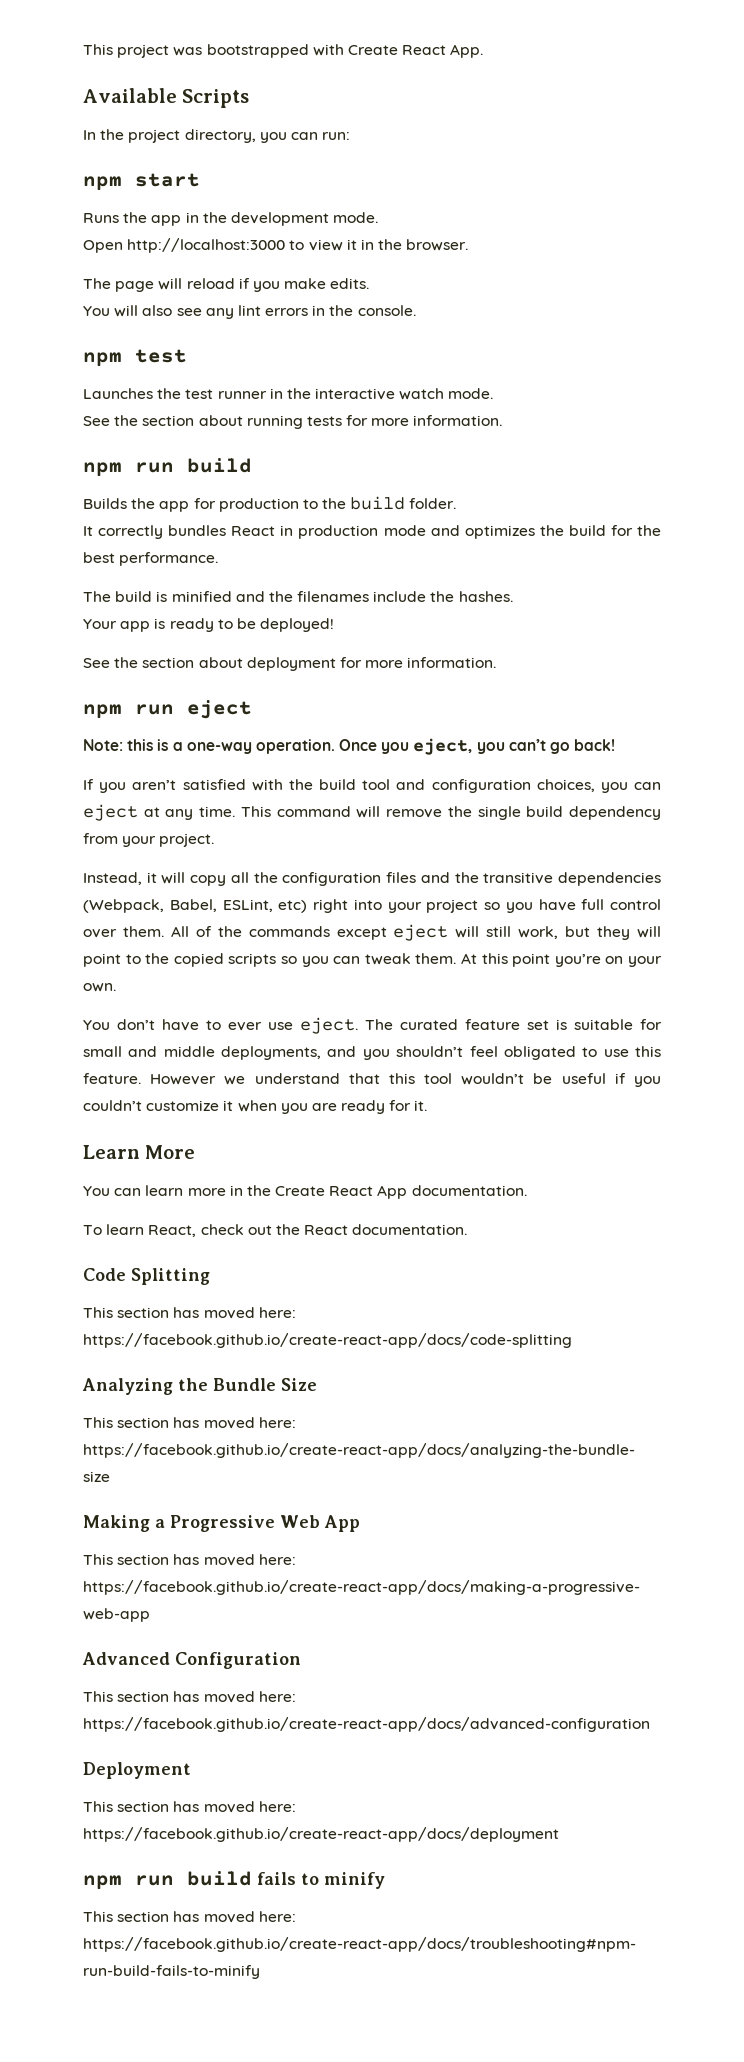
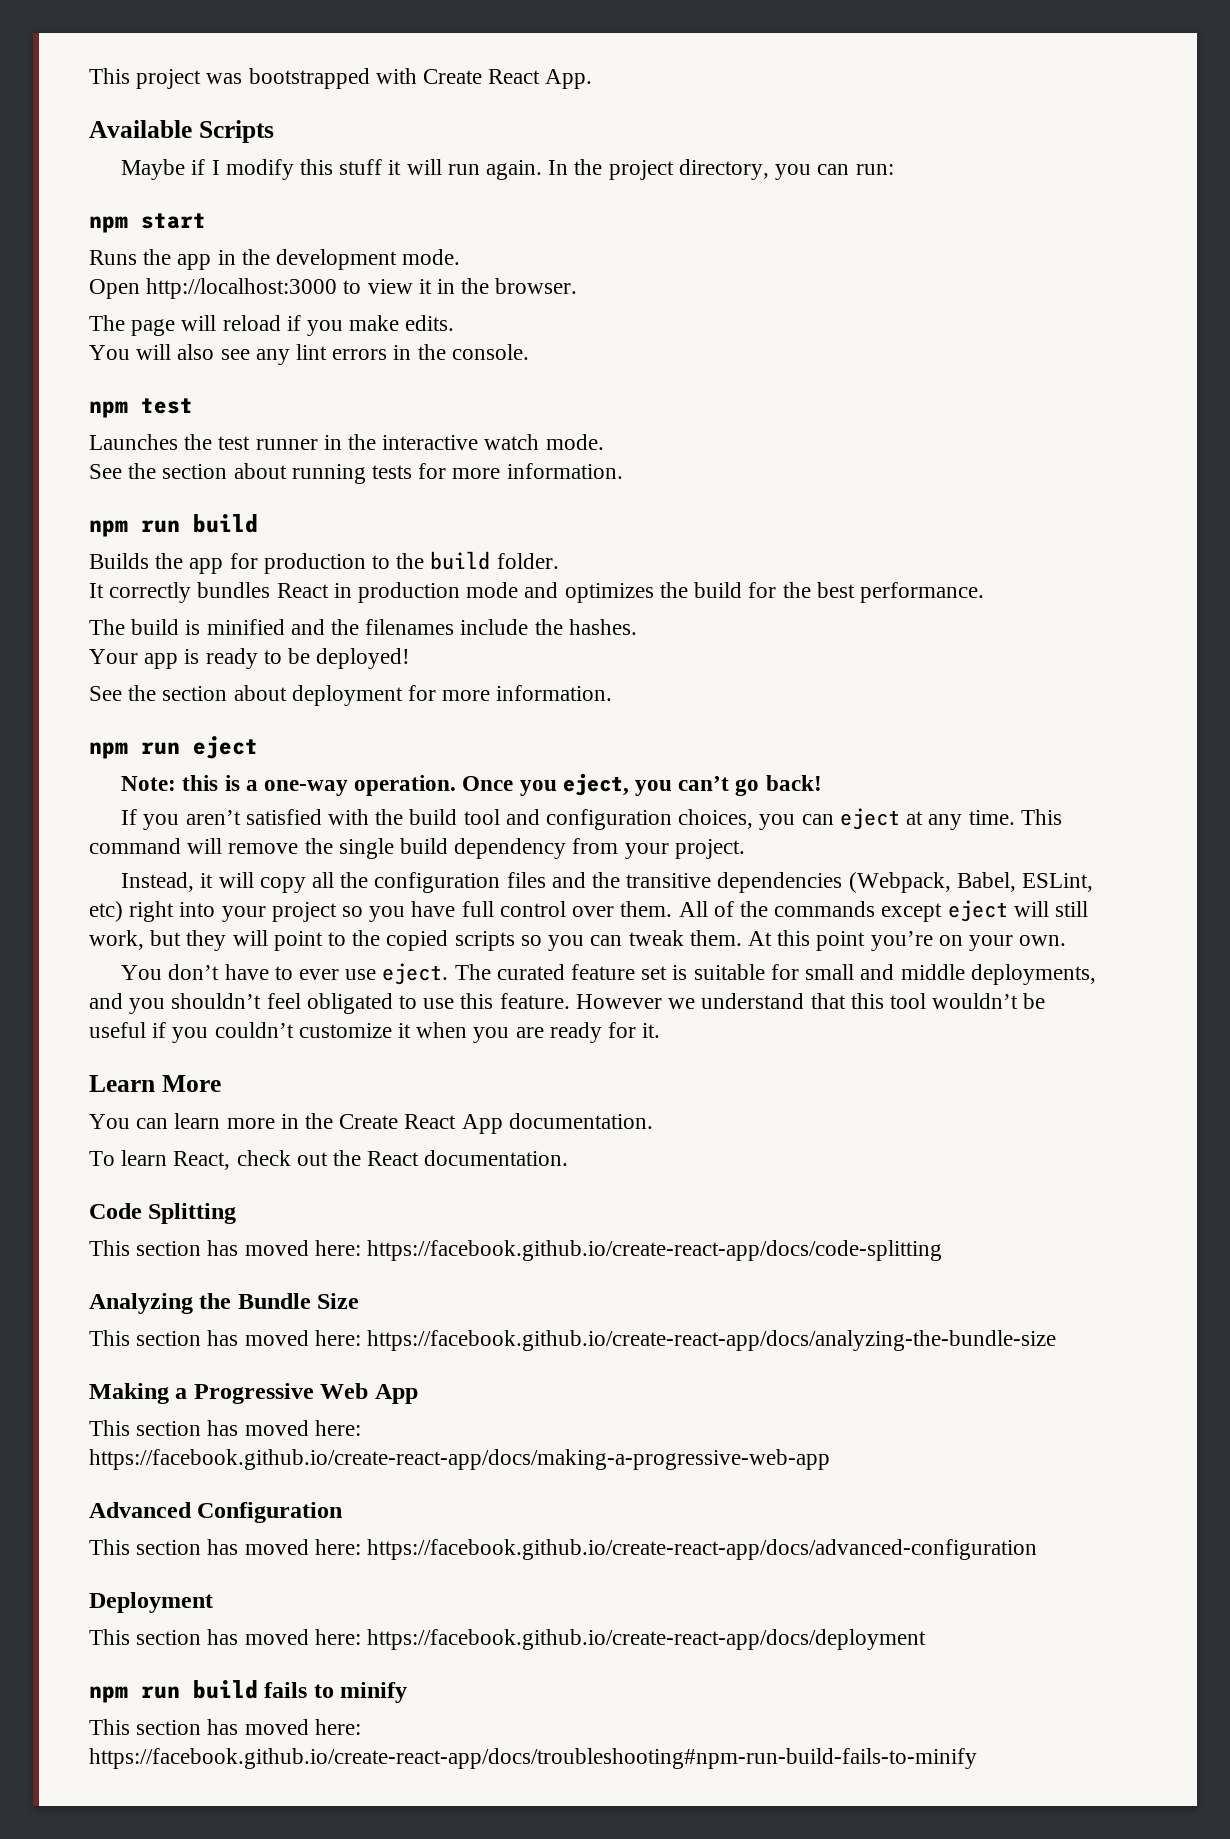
(250, 98) none -> [121,159,543,180] Maybe if I modify this stuff it will run again.

